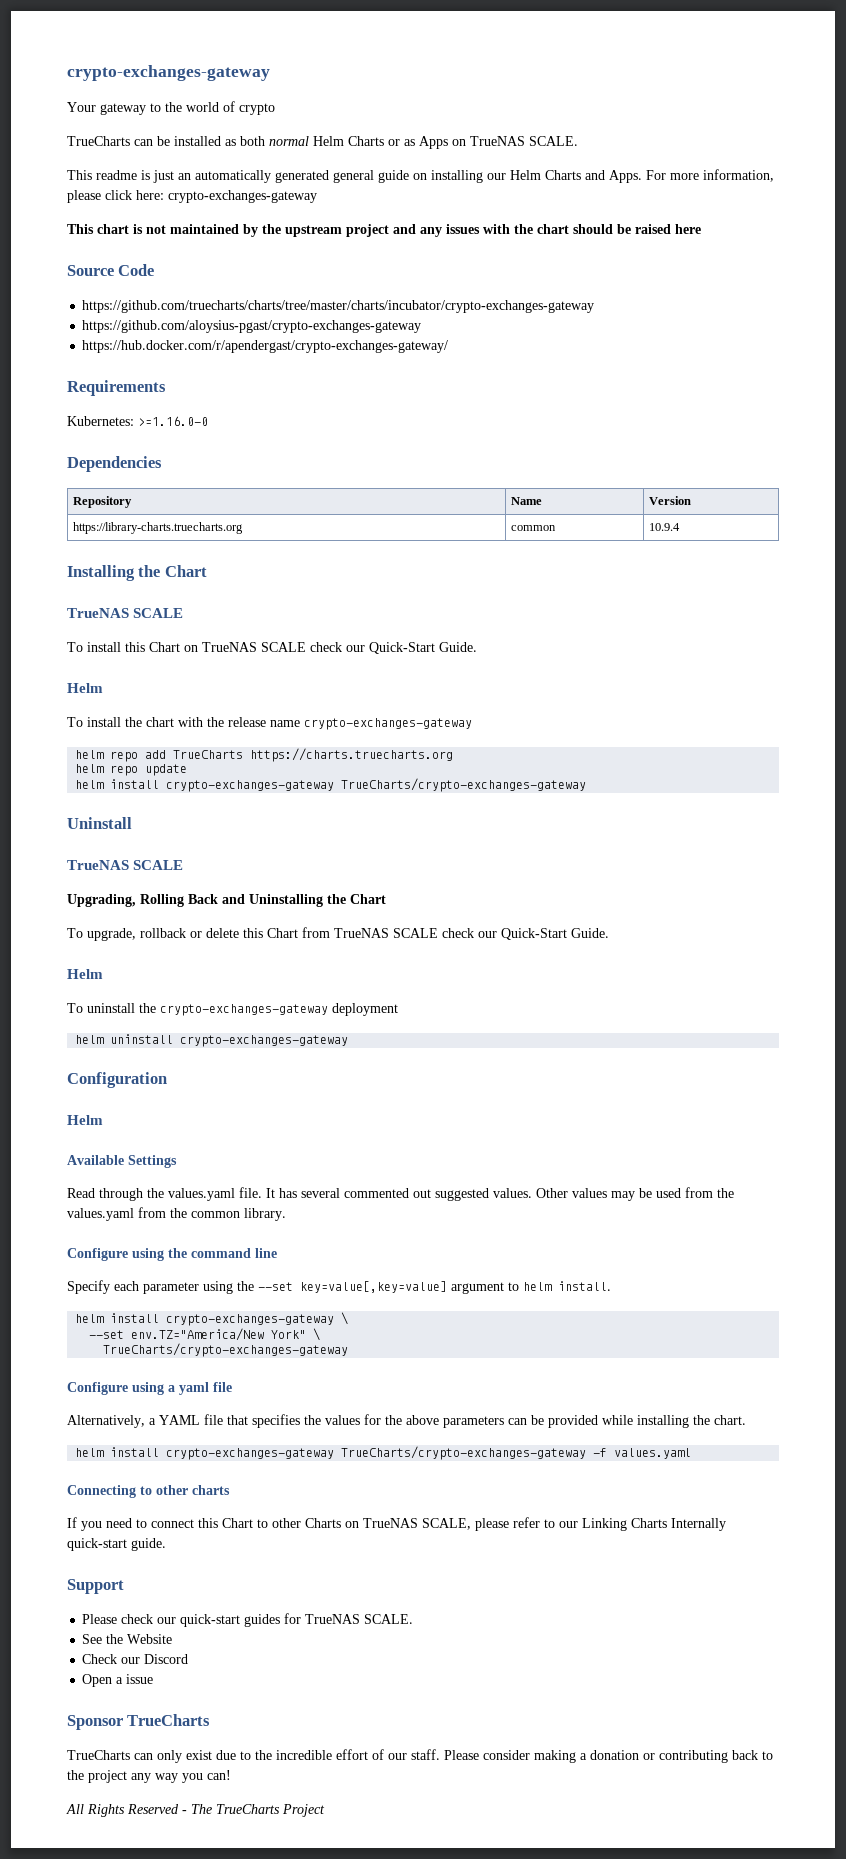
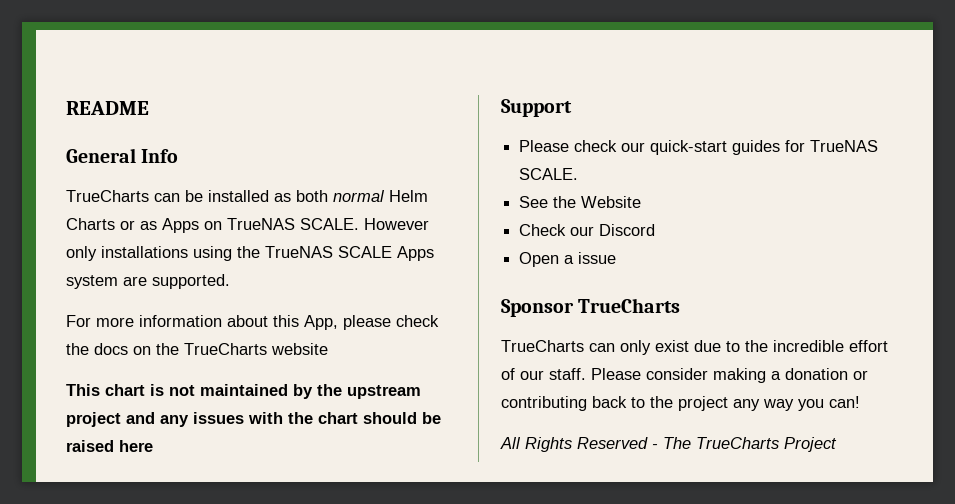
[67,65,270,81] [67,101,275,115] crypto-exchanges-gateway // Your gateway to the world of crypto -> [66,101,149,115] [66,148,179,163] README // General Info
[67,169,774,183] [67,190,317,203] // This readme is just an automatically generated general guide on installing our Helm Charts and Apps. For more information, please click here: crypto-exchanges-gateway -> [364,218,429,230] [66,246,434,261] [66,274,230,289] [66,315,439,330] [66,343,328,355] However only installations using the TrueNAS SCALE Apps system are supported. // For more information about this App, please check the docs on the TrueCharts website
[67,264,155,276] [82,300,595,313] [82,320,422,333] [82,340,449,353] [67,380,166,396] [67,416,208,426] [67,456,162,472] [73,496,133,508] [511,497,543,505] [649,496,692,505] [73,522,244,534] [511,525,557,531] [649,523,681,531] [67,565,207,581] [67,608,184,618] [67,642,477,654] [67,683,103,693] [67,717,472,730] [75,748,454,762] [75,764,188,776] [75,778,587,792] [67,817,132,829] [67,860,184,870] [67,894,386,907] [67,927,609,941] [67,969,103,979] [67,1003,398,1016] [75,1034,349,1047] [67,1072,167,1088] [67,1115,103,1125] [67,1155,177,1168] [67,1187,734,1201] [67,1207,286,1221] [67,1248,277,1261] [67,1280,611,1294] [75,1312,349,1326] [89,1328,321,1341] [103,1343,349,1357] [67,1382,232,1395] [67,1414,746,1428] [75,1446,692,1460] [67,1485,230,1498] [67,1517,726,1531] [67,1538,166,1551] // Source Code // https://github.com/truecharts/charts/tree/master/charts/incubator/crypto-exchanges-gateway // https://github.com/aloysius-pgast/crypto-exchanges-gateway // https://hub.docker.com/r/apendergast/crypto-exchanges-gateway/ // Requirements // Kubernetes: >=1.16.0-0 // Dependencies // Repository | Name | Version // https://library-charts.truecharts.org | common | 10.9.4 // Installing the Chart // TrueNAS SCALE // To install this Chart on TrueNAS SCALE check our Quick-Start Guide. // Helm // To install the chart with the release name crypto-exchanges-gateway // helm repo add TrueCharts https://charts.truecharts.org // helm repo update // helm install crypto-exchanges-gateway TrueCharts/crypto-exchanges-gateway // Uninstall // TrueNAS SCALE // Upgrading, Rolling Back and Uninstalling the Chart // To upgrade, rollback or delete this Chart from TrueNAS SCALE check our Quick-Start Guide. // Helm // To uninstall the crypto-exchanges-gateway deployment // helm uninstall crypto-exchanges-gateway // Configuration // Helm // Available Settings // Read through the values.yaml file. It has several commented out suggested values. Other values may be used from the values.yaml from the common library. // Configure using the command line // Specify each parameter using the --set key=value[,key=value] argument to helm install. // helm install crypto-exchanges-gateway \ // --set env.TZ="America/New York" \ // TrueCharts/crypto-exchanges-gateway // Configure using a yaml file // Alternatively, a YAML file that specifies the values for the above parameters can be provided while installing the chart. // helm install crypto-exchanges-gateway TrueCharts/crypto-exchanges-gateway -f values.yaml // Connecting to other charts // If you need to connect this Chart to other Charts on TrueNAS SCALE, please refer to our Linking Charts Internally quick-start guide. -> (153, 446) none

